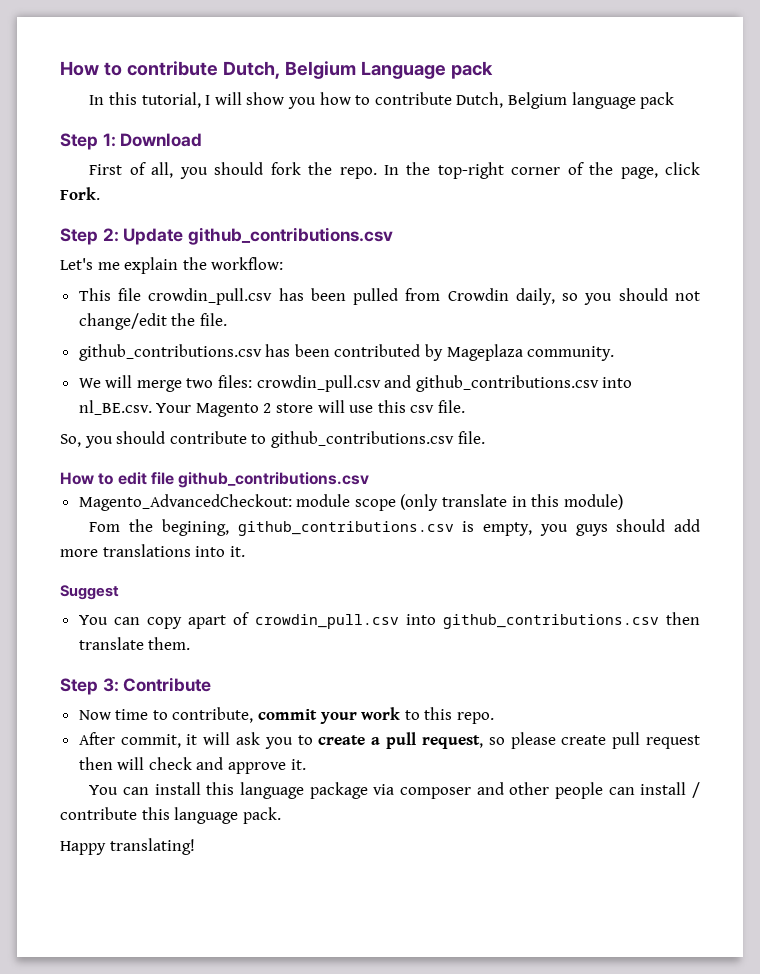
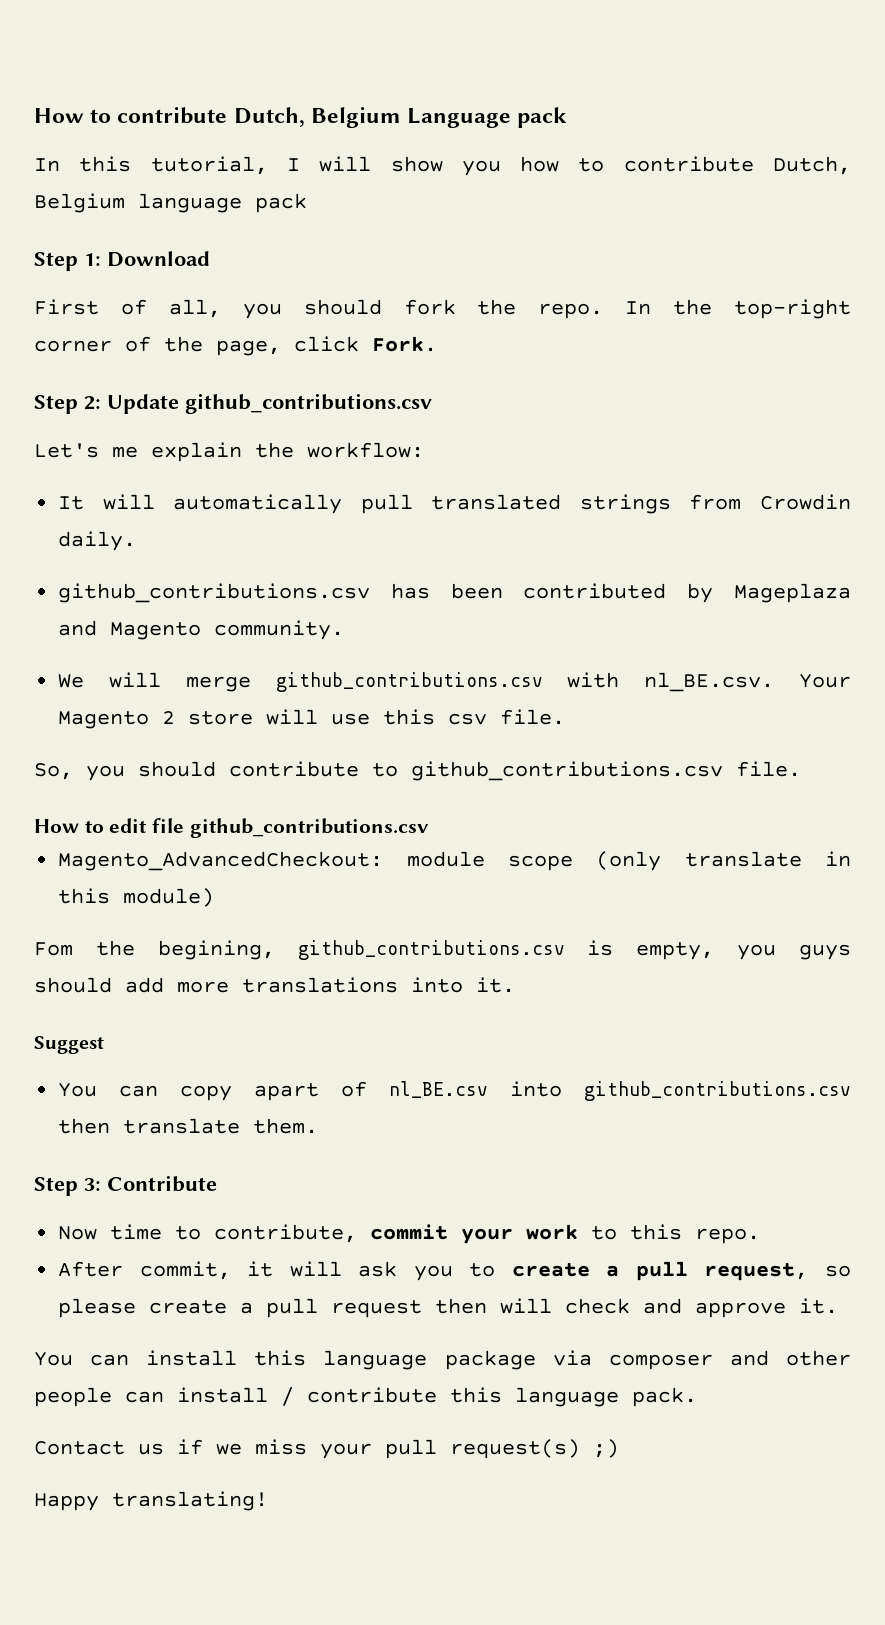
[78,288,700,305] [78,313,227,330] This file crowdin_pull.csv has been pulled from Crowdin daily, so you should not change/edit the file. -> [58,494,851,514] [58,531,137,551] It will automatically pull translated strings from Crowdin daily.
(523, 352) none -> [58,620,202,640] and Magento
[186,375,633,392] two files: crowdin_pull.csv and github_contributions.csv into -> [275,672,620,692] github_contributions.csv with
[254,614,399,629] crowdin_pull.csv -> [389,1081,489,1098] nl_BE.csv
(607, 740) none -> [240,1302,254,1314] a
(281, 815) none -> [34,1439,619,1459] // Contact us if we miss your pull request(s) ;)

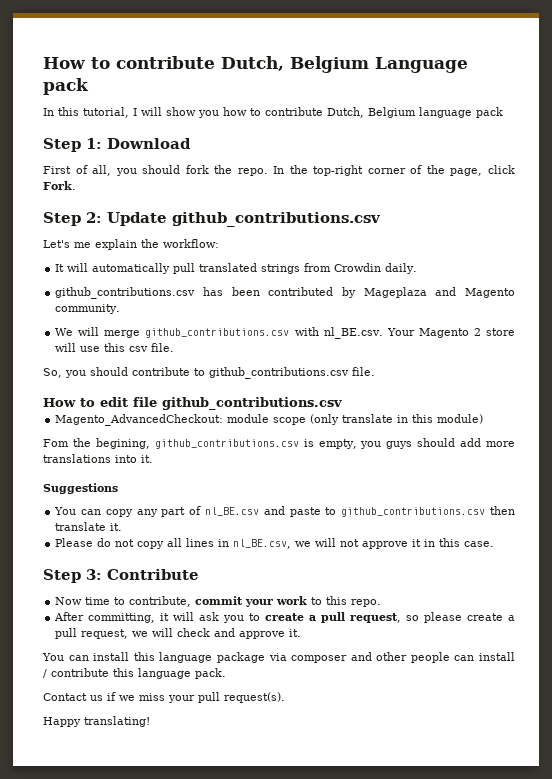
[34,1036,104,1054] Suggest -> [43,483,118,494] Suggestions
[254,1081,851,1101] [58,1118,319,1134] apart of nl_BE.csv into github_contributions.csv then translate them. -> [136,506,515,517] [55,522,123,531] [55,538,495,549] any part of nl_BE.csv and paste to github_contributions.csv then translate it. // Please do not copy all lines in nl_BE.csv, we will not approve it in this case.
[139,1261,231,1280] commit, -> [88,613,156,623] committing,
[331,1298,488,1318] request then -> [81,629,149,639] request, we
[450,1439,619,1459] request(s) ;) -> [224,692,285,703] request(s).

